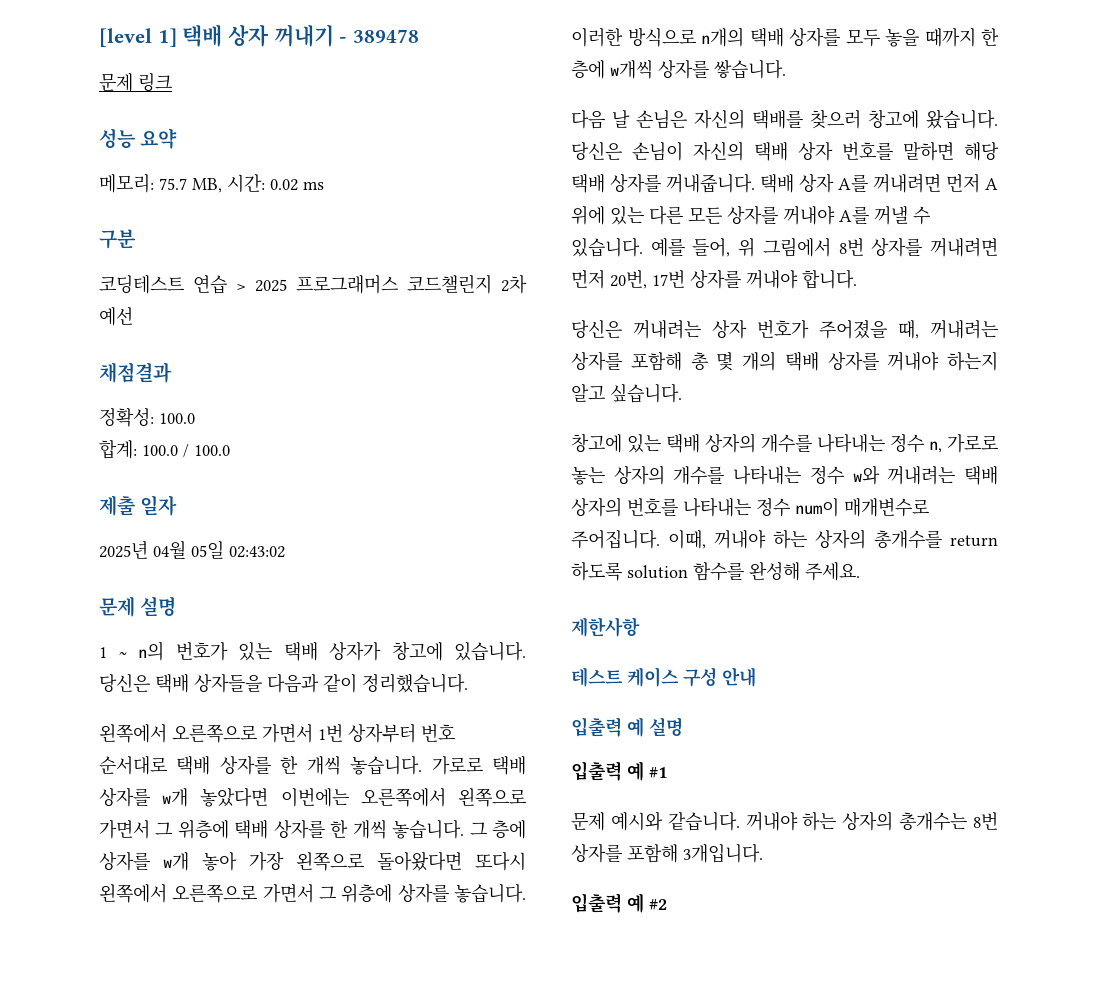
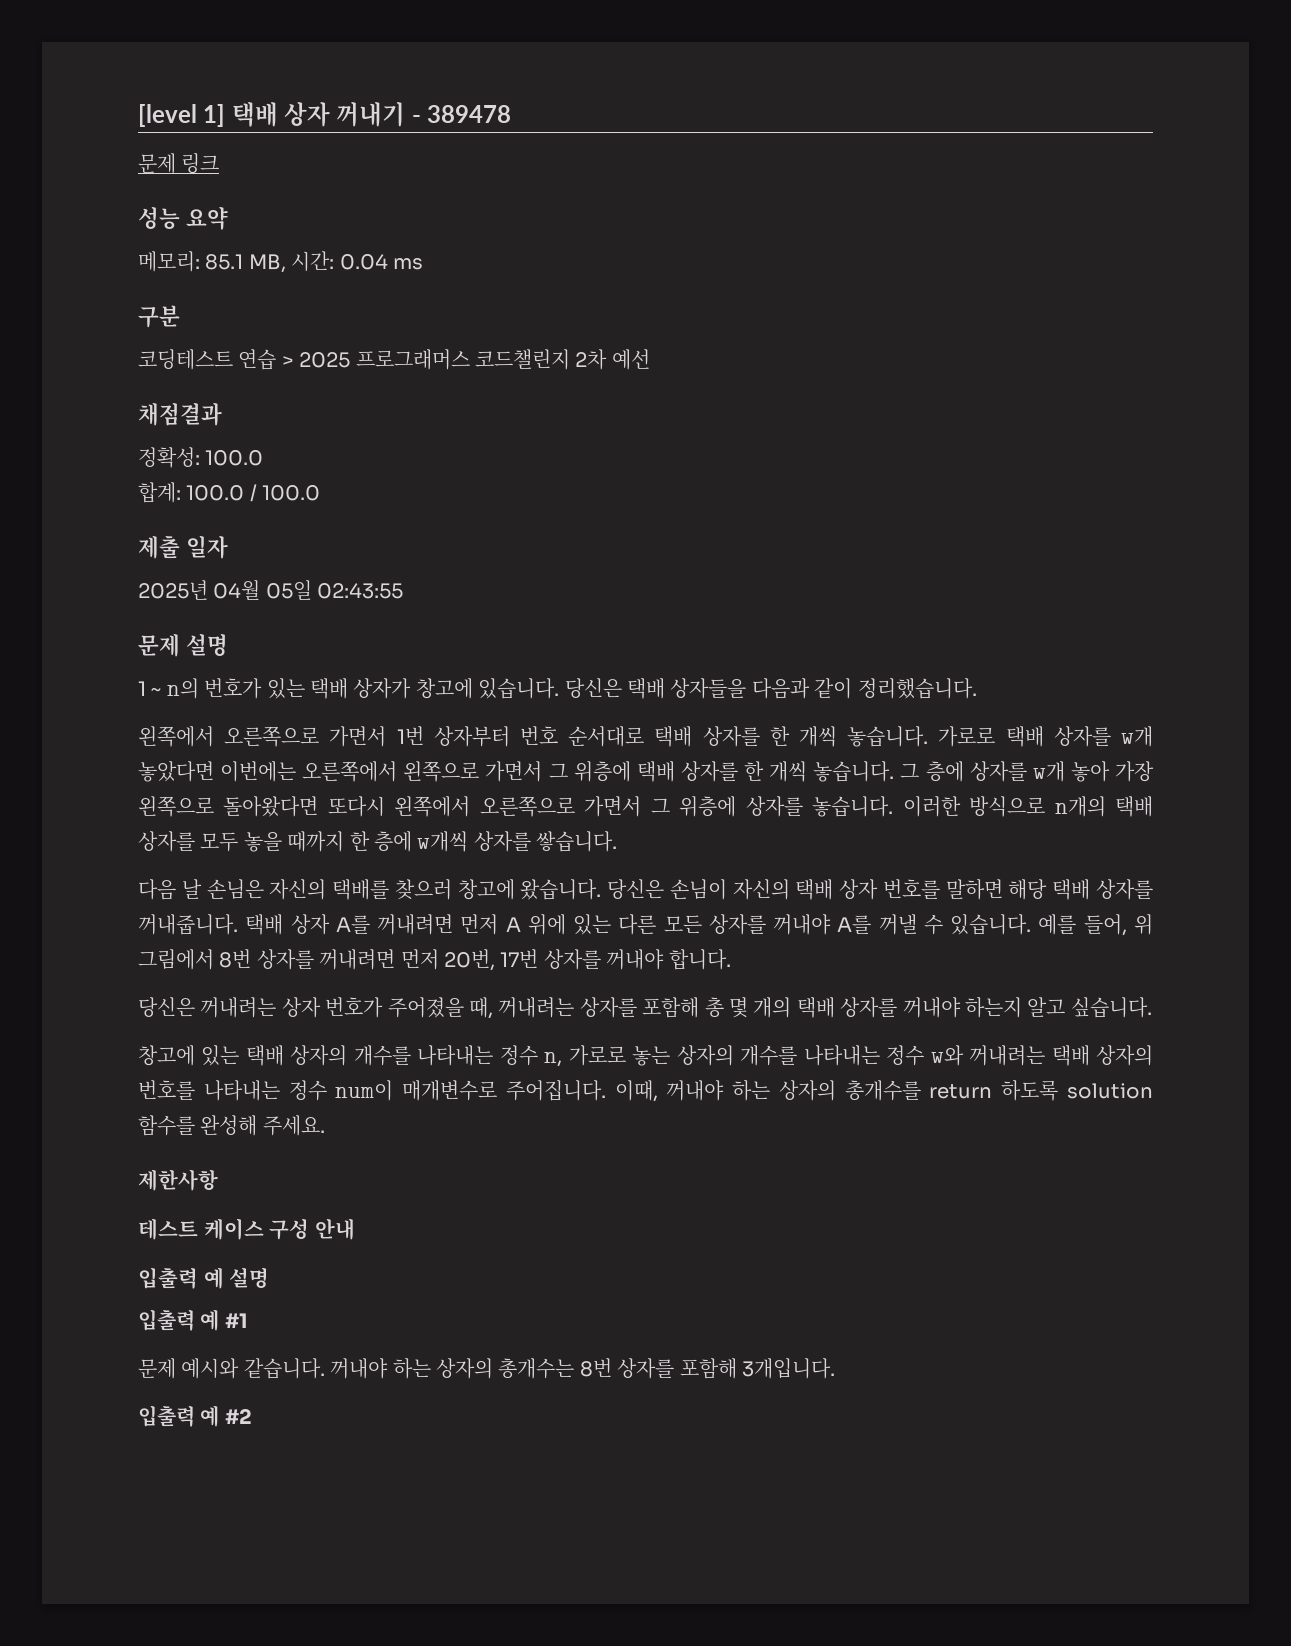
[159,178,187,190] 75.7 -> [205,254,244,270] 85.1
[270,179,298,191] 0.02 -> [339,254,388,270] 0.04
[229,546,285,558] 02:43:02 -> [317,583,404,599] 02:43:55

